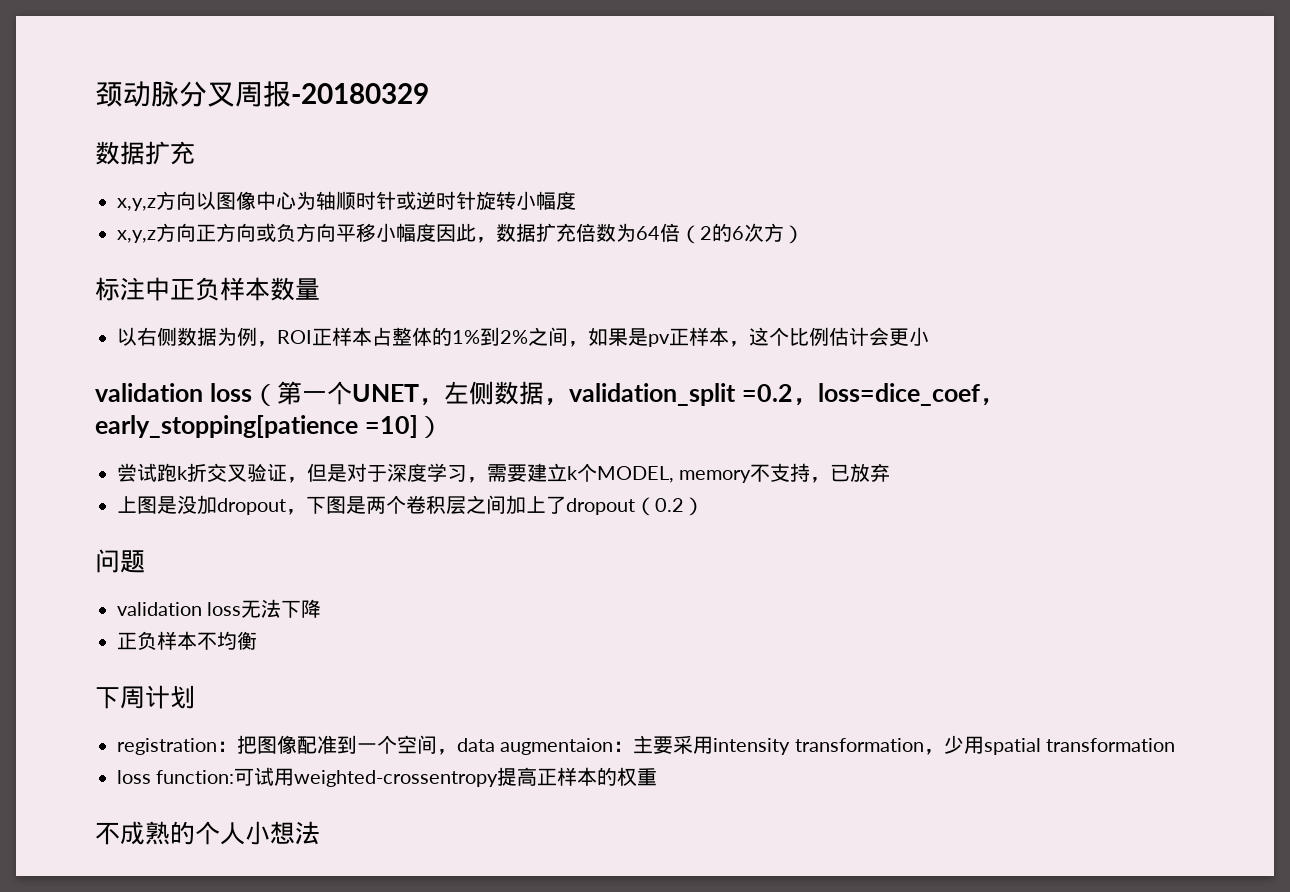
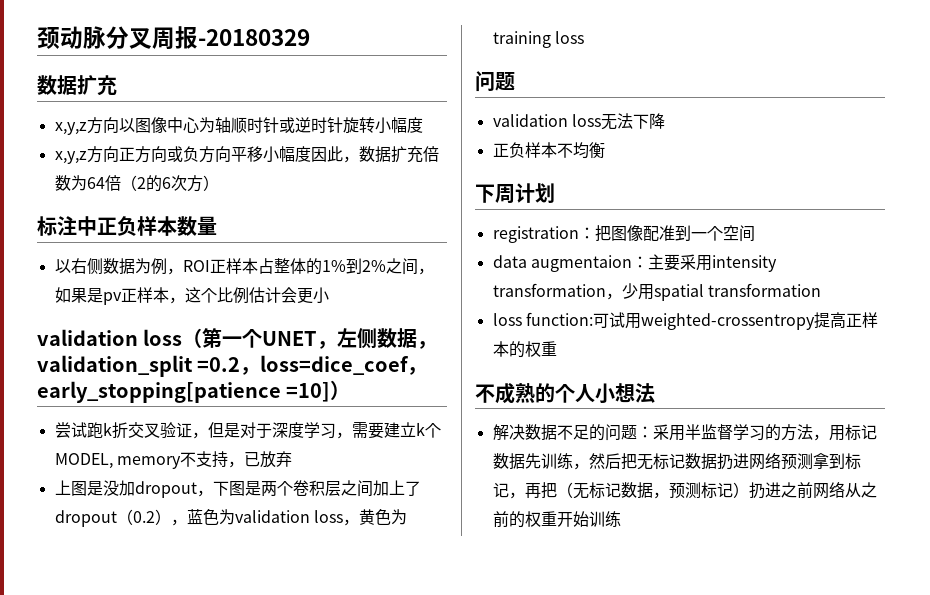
(704, 506) none -> [170,509,407,526] [492,31,584,48] ，蓝色为validation loss，黄色为training loss
[437,749,457,755] ， -> (755, 233) //
(320, 833) none -> [492,424,877,441] [492,452,861,470] [492,481,877,499] [492,511,621,528] // 解决数据不足的问题：采用半监督学习的方法，用标记数据先训练，然后把无标记数据扔进网络预测拿到标记，再把（无标记数据，预测标记）扔进之前网络从之前的权重开始训练

